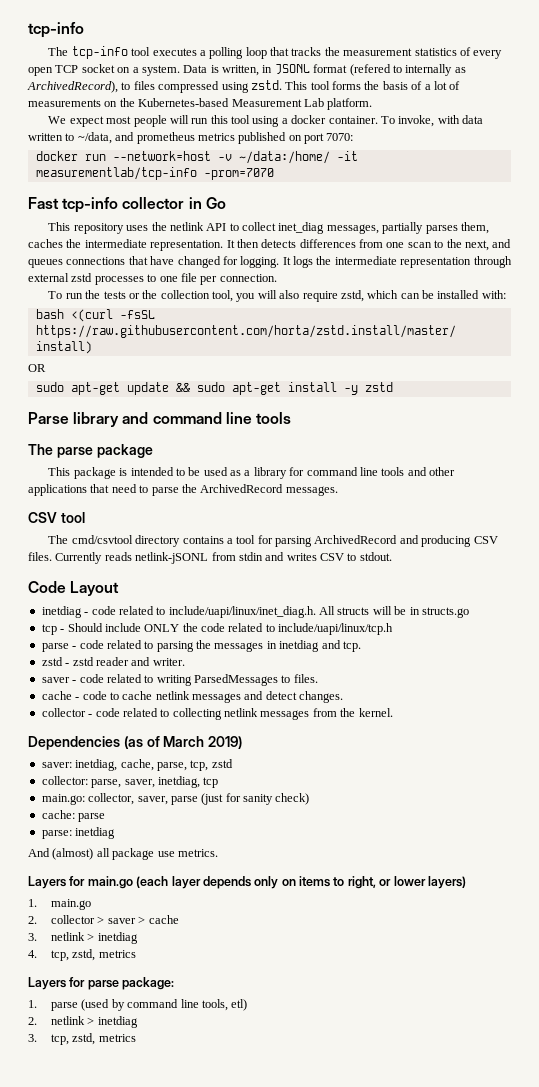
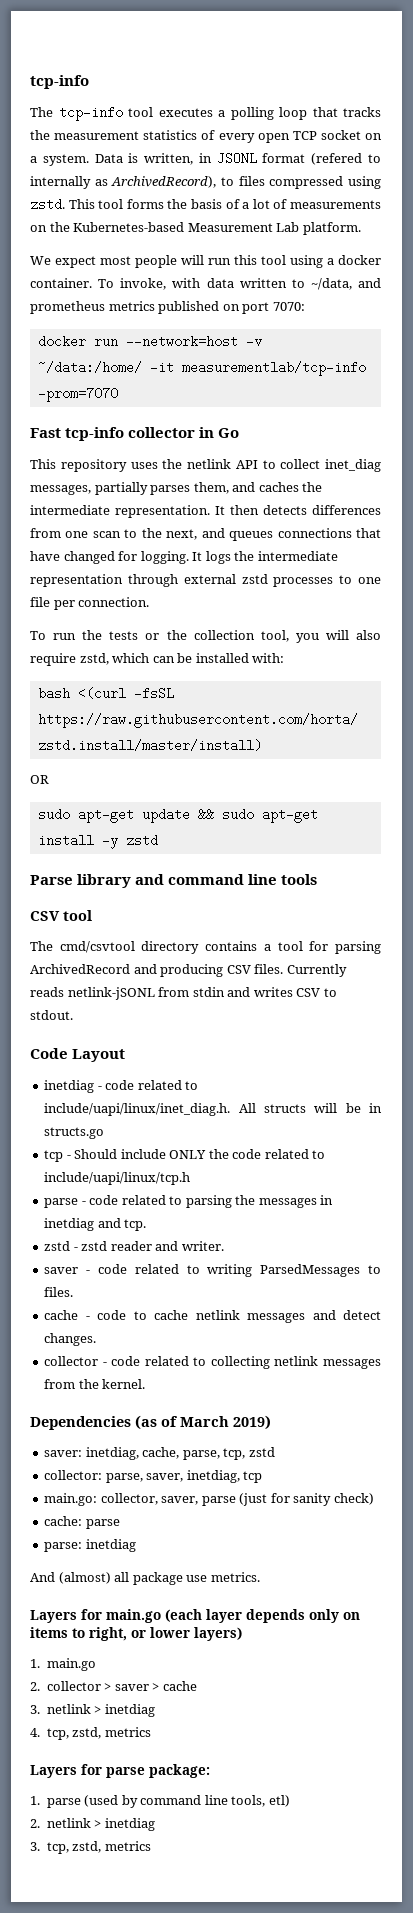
(489, 228) none -> [232,482,256,492] and
[28,444,153,458] [48,467,456,479] [28,484,338,496] // The parse package // This package is intended to be used as a library for command line tools and other applications that need to parse the ArchivedRecord messages. -> (318, 879) none

